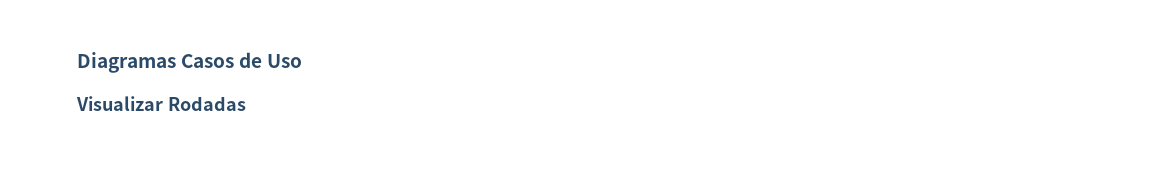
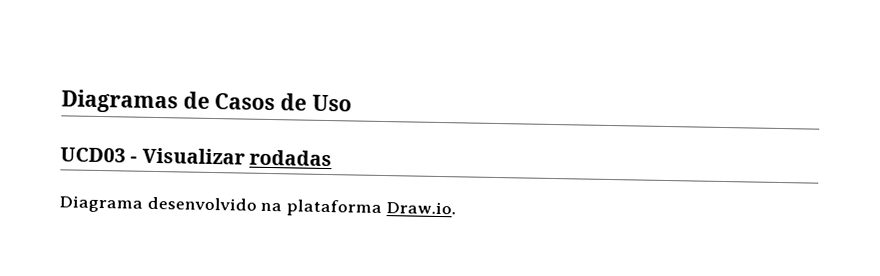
(176, 62) none -> [182,91,210,109] de
[76,96,246,111] Visualizar Rodadas -> [60,147,332,167] [59,195,456,218] UCD03 - Visualizar rodadas // Diagrama desenvolvido na plataforma Draw.io.

